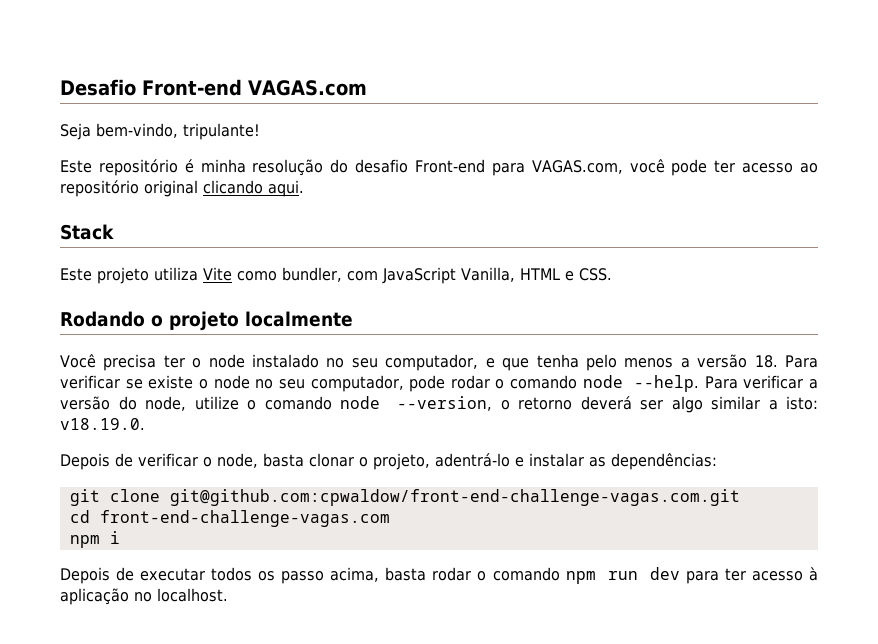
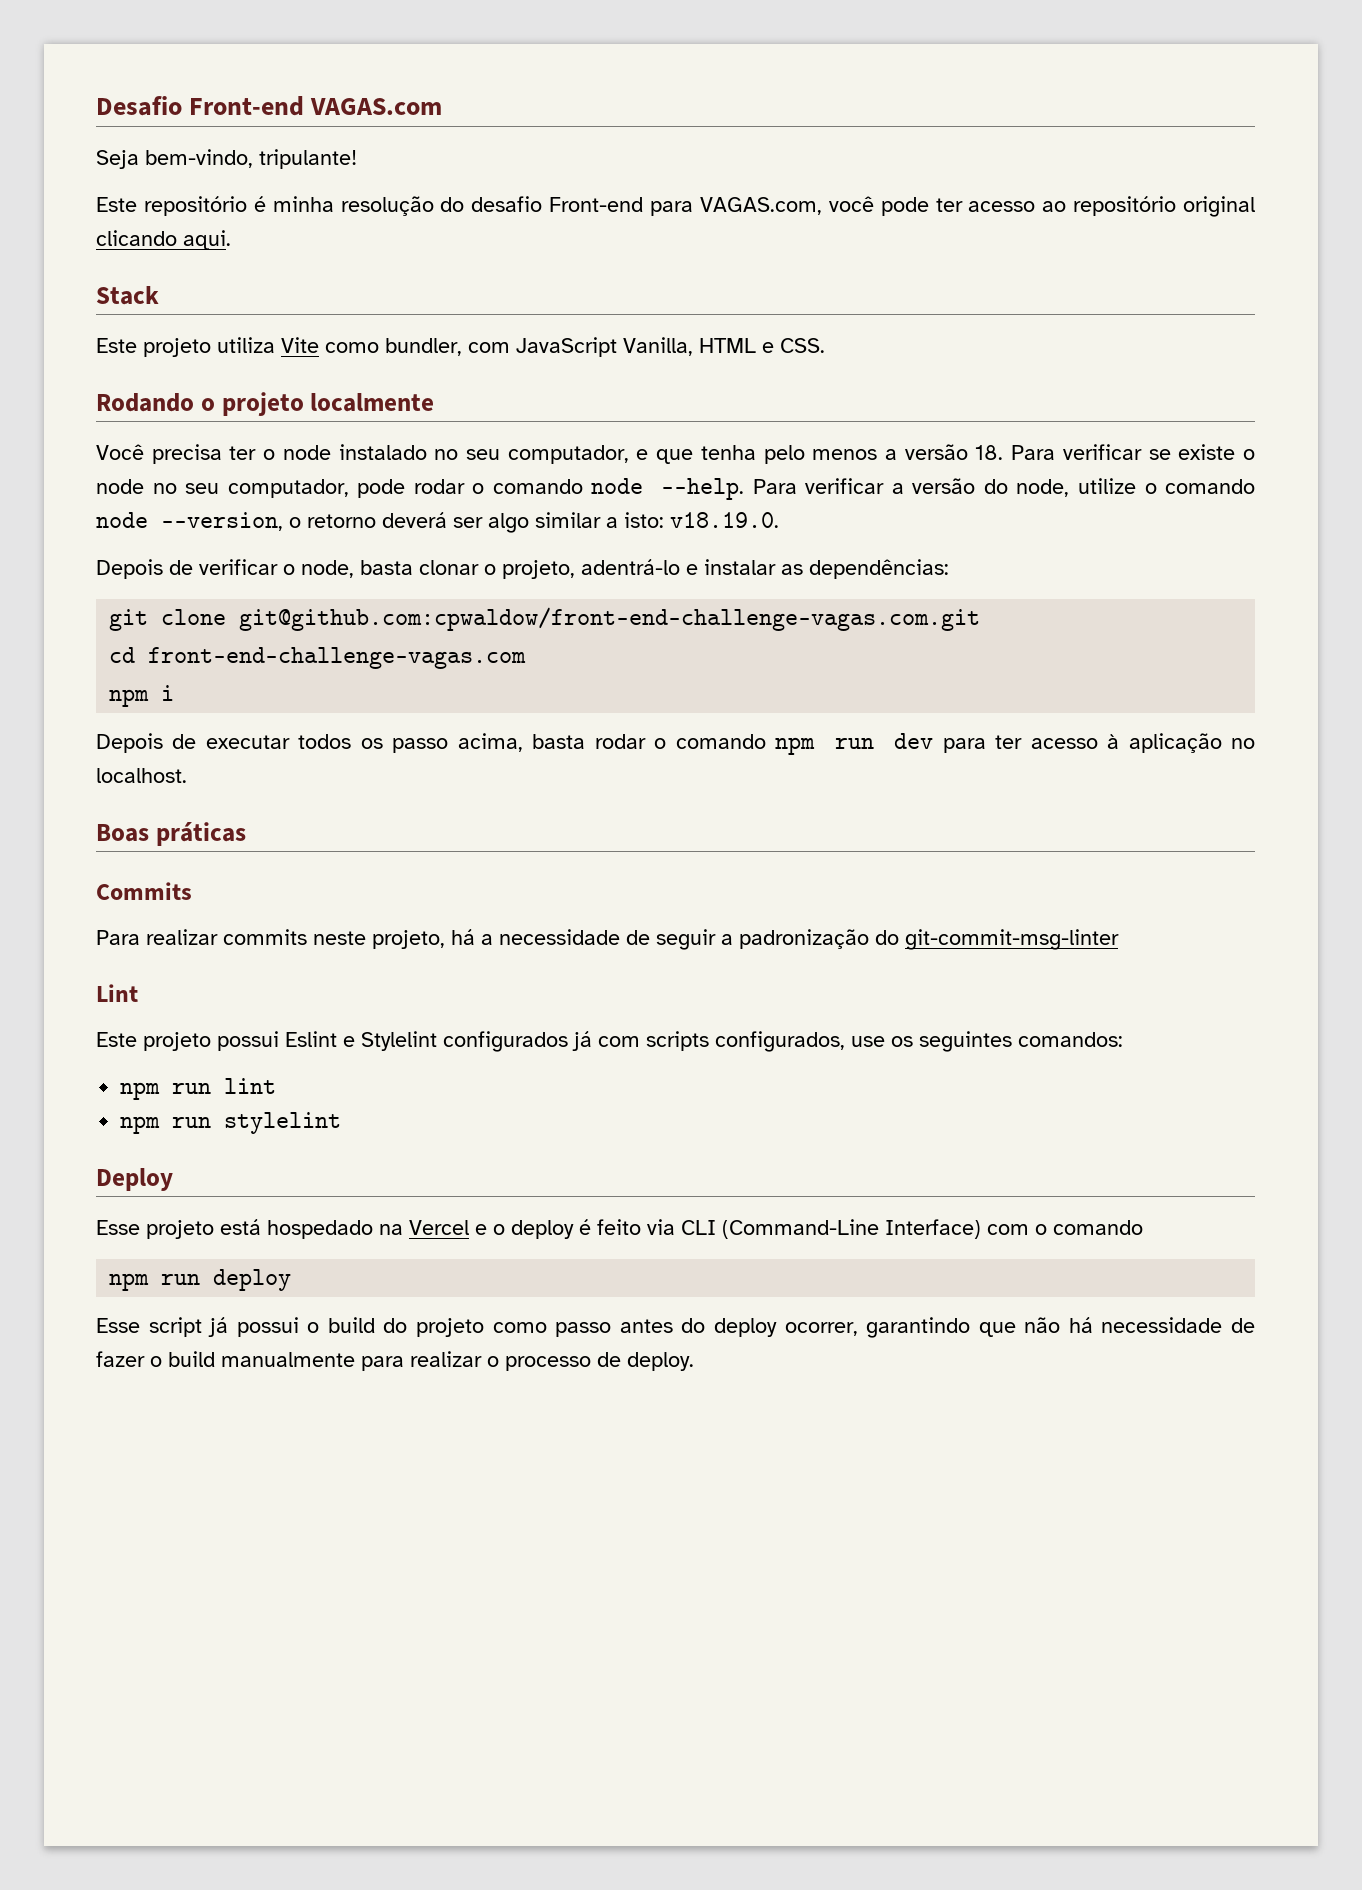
(228, 595) none -> [96,822,246,846] [96,882,192,900] [96,929,1119,950] [96,984,138,1002] [96,1031,1123,1052] [120,1078,277,1100] [120,1112,342,1134] [96,1168,173,1191] [96,1219,1143,1239] [109,1269,292,1291] [96,1317,1255,1338] [96,1351,694,1371] // Boas práticas // Commits // Para realizar commits neste projeto, há a necessidade de seguir a padronização do git-commit-msg-linter // Lint // Este projeto possui Eslint e Stylelint configurados já com scripts configurados, use os seguintes comandos: // npm run lint // npm run stylelint // Deploy // Esse projeto está hospedado na Vercel e o deploy é feito via CLI (Command-Line Interface) com o comando // npm run deploy // Esse script já possui o build do projeto como passo antes do deploy ocorrer, garantindo que não há necessidade de fazer o build manualmente para realizar o processo de deploy.

